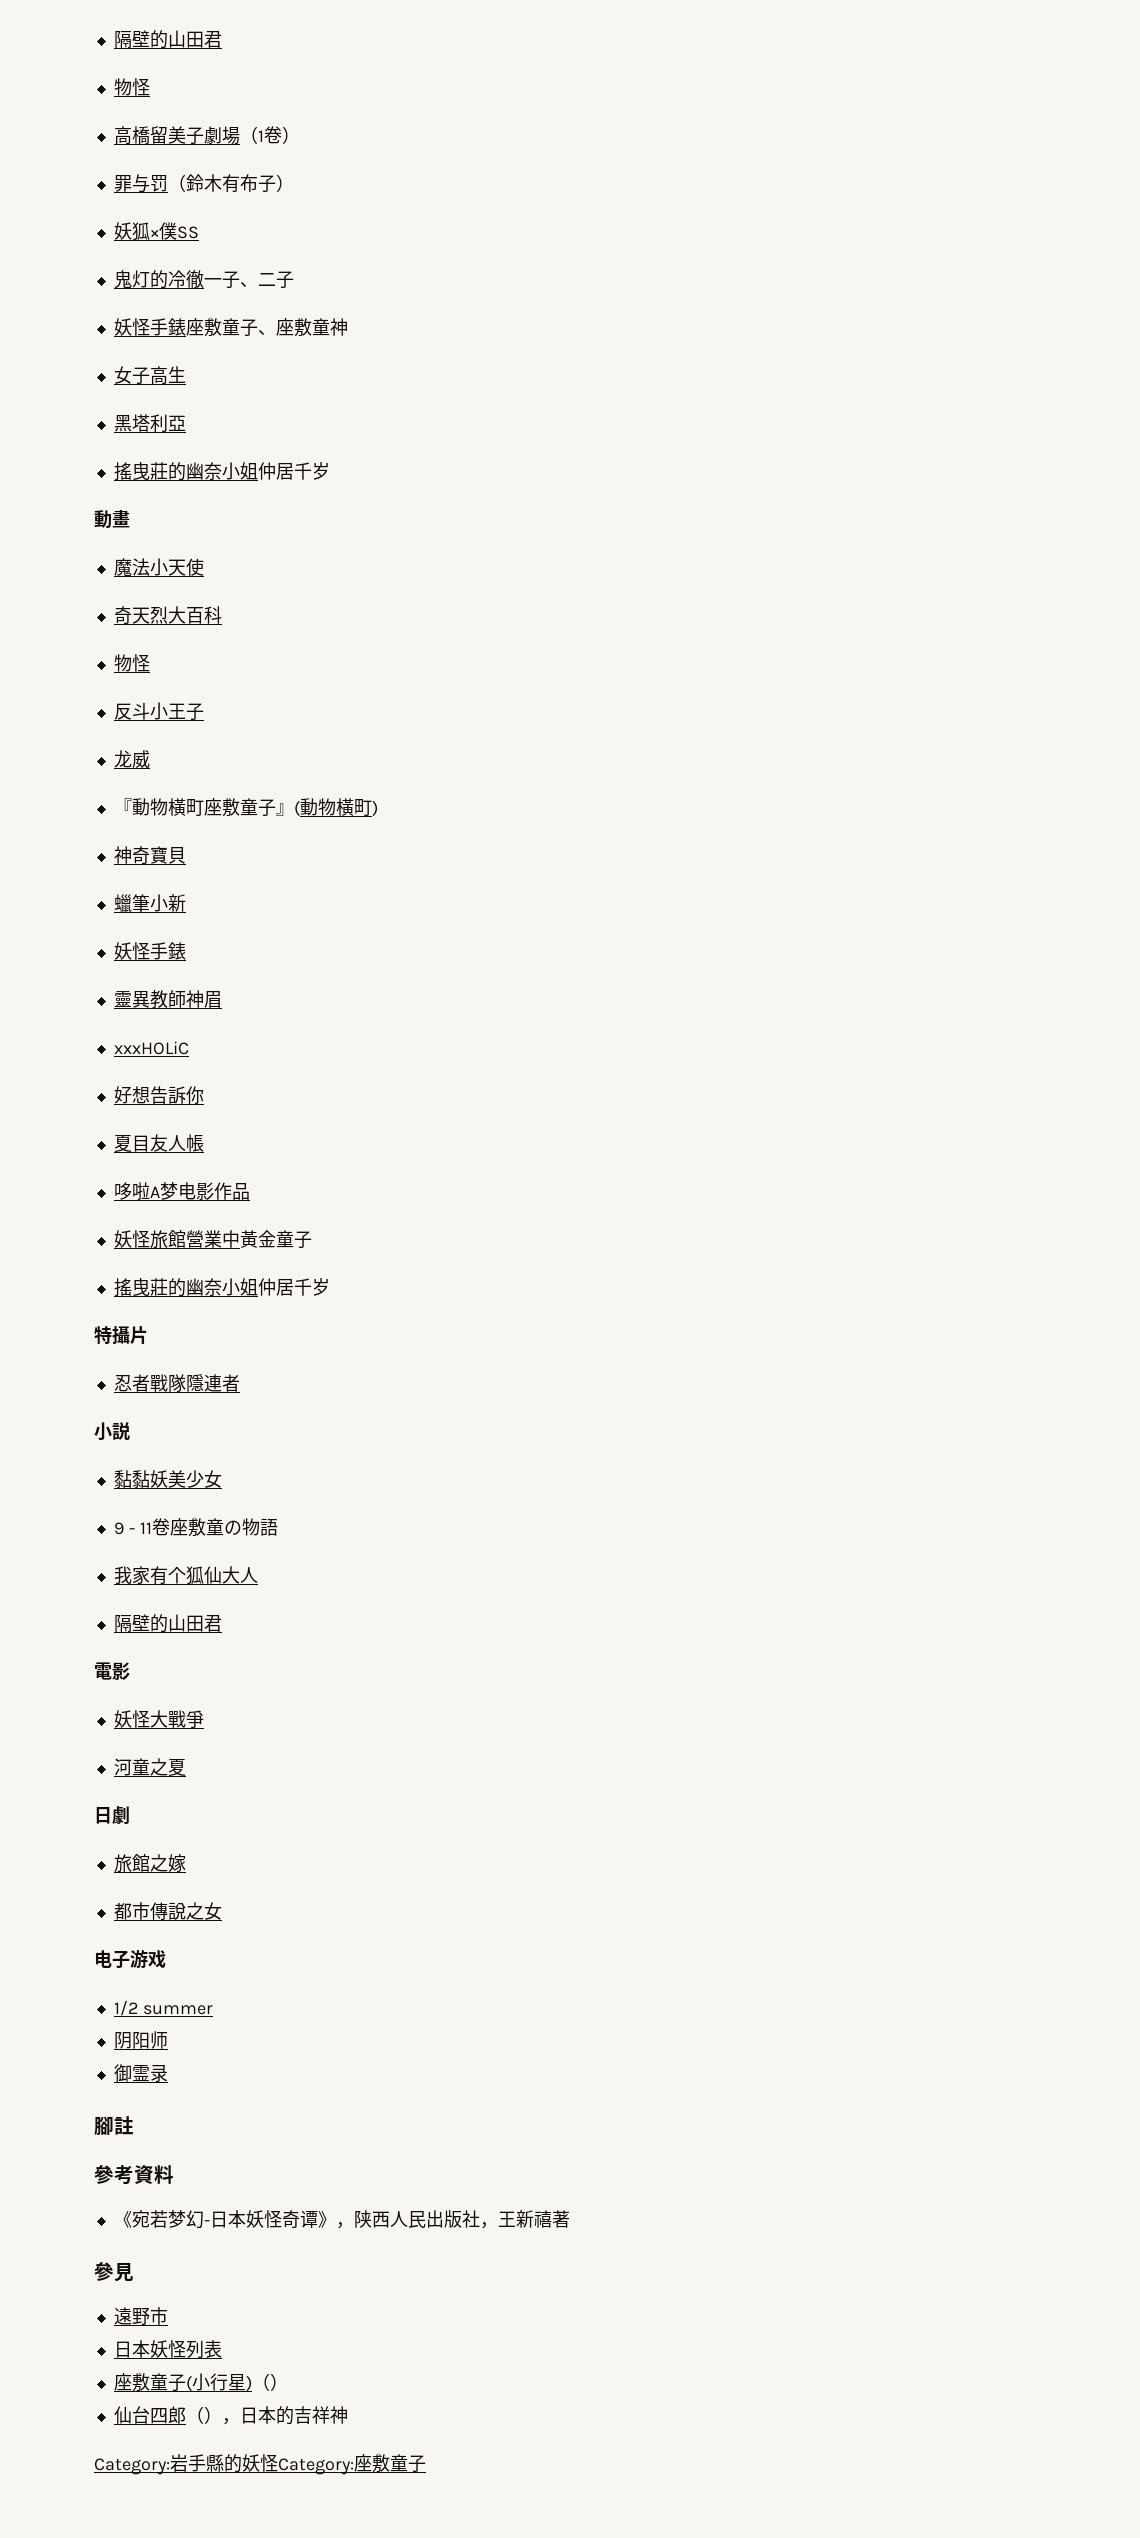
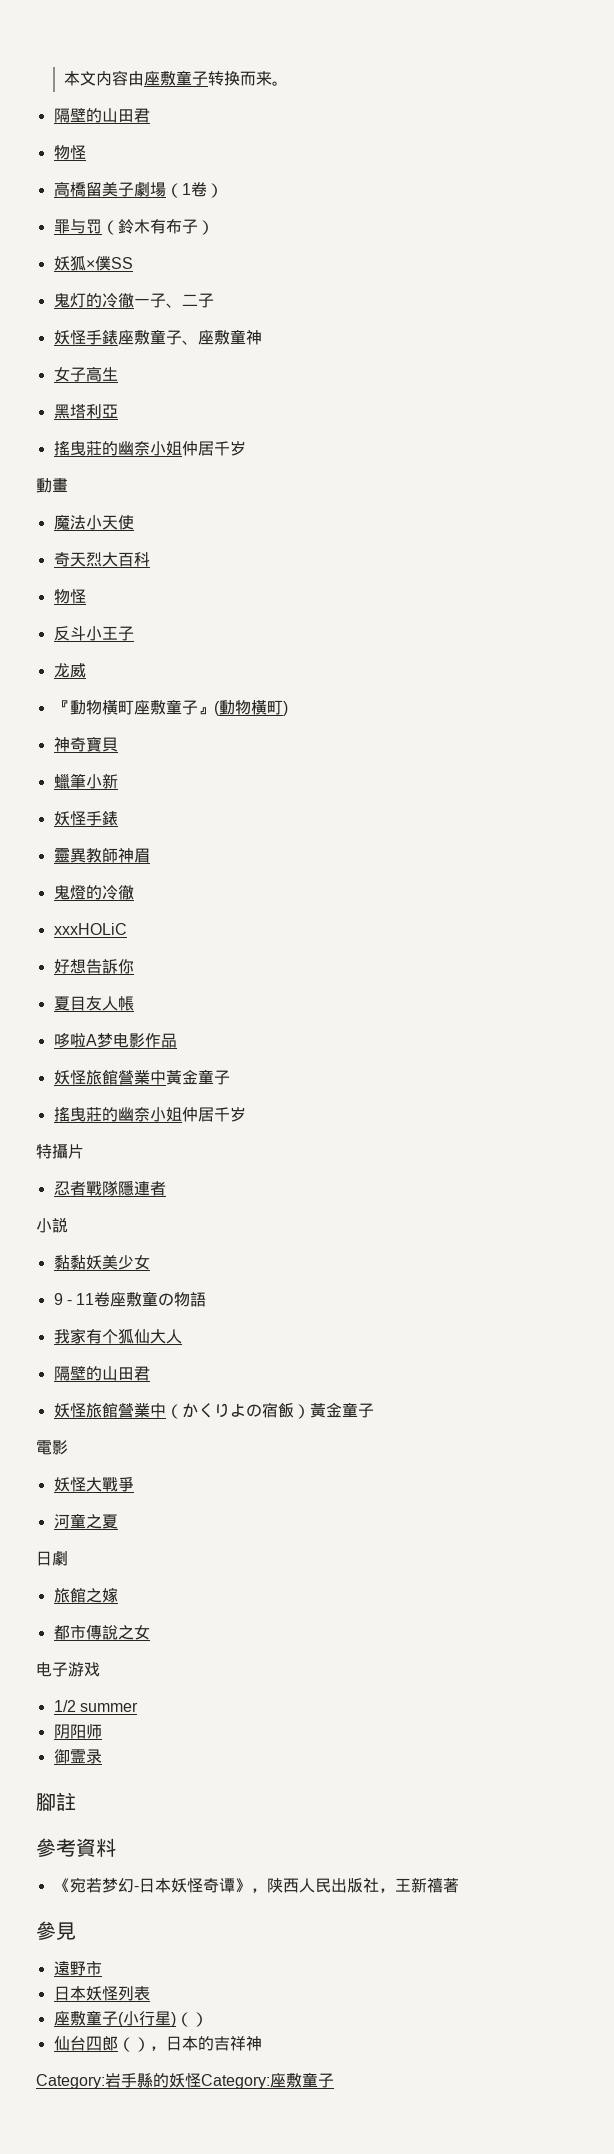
(113, 39) none -> [64,70,289,86] 本文内容由座敷童子转换而来。 //
(222, 999) none -> [53,885,134,900] // 鬼燈的冷徹
(222, 1623) none -> [53,1402,374,1419] // 妖怪旅館營業中（かくりよの宿飯）黃金童子

